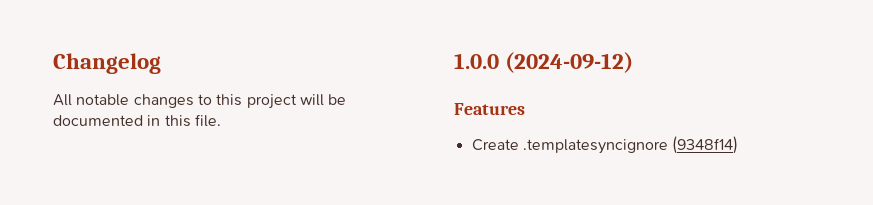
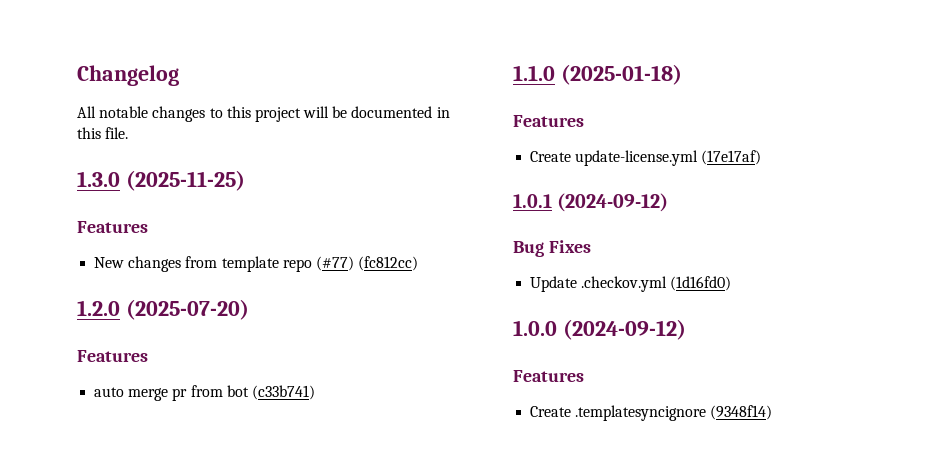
(221, 120) none -> [77,170,245,191] [77,221,148,233] [94,256,419,272] [77,299,249,320] [77,350,148,362] [94,385,315,401] [513,64,682,85] [513,115,584,127] [530,150,762,166] [513,193,669,212] [513,240,591,257] [530,276,732,292] // 1.3.0 (2025-11-25) // Features // New changes from template repo (#77) (fc812cc) // 1.2.0 (2025-07-20) // Features // auto merge pr from bot (c33b741) // 1.1.0 (2025-01-18) // Features // Create update-license.yml (17e17af) // 1.0.1 (2024-09-12) // Bug Fixes // Update .checkov.yml (1d16fd0)

